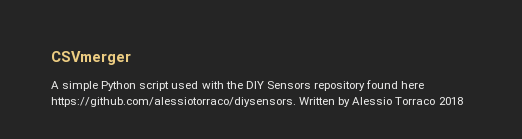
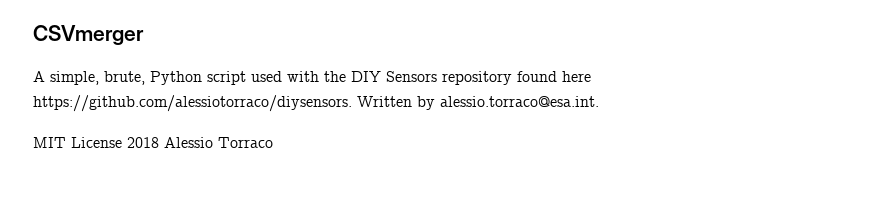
[62,81,99,91] simple -> [50,71,145,85] simple, brute,
(351, 102) none -> [440,96,599,107] [33,137,159,148] alessio.torraco@esa.int. // MIT License 2018
[438,97,463,105] 2018 -> (273, 142) none

